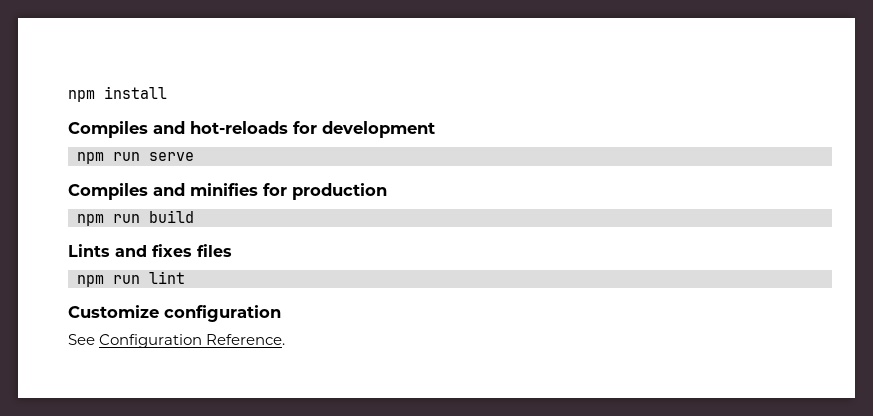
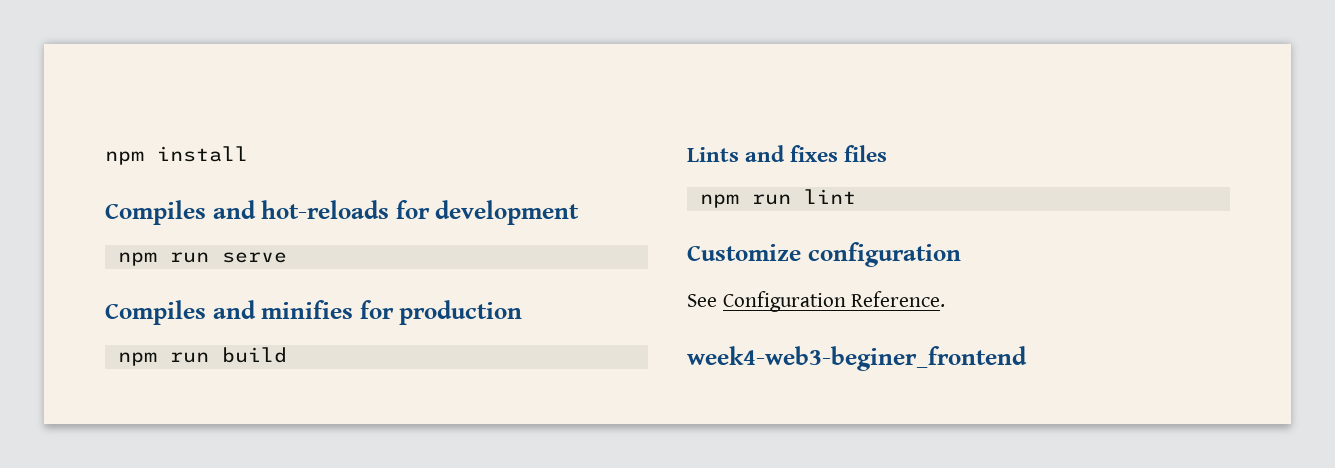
(286, 339) none -> [687,346,1027,371] // week4-web3-beginer_frontend

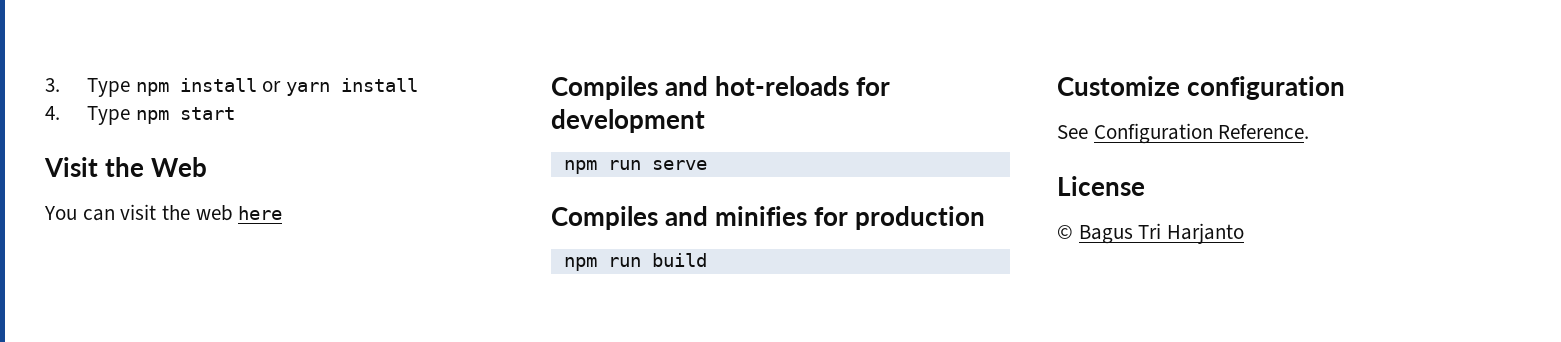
(105, 158) none -> [45,78,130,97] 3. Type
(248, 154) none -> [262,78,418,96] [45,106,235,125] [44,157,208,177] [44,204,283,221] or yarn install // 4. Type npm start // Visit the Web // You can visit the web here
[687,145,888,162] [699,189,856,208] // Lints and fixes files // npm run lint -> (707, 260) none
[687,346,1027,371] week4-web3-beginer_frontend -> [1057,176,1145,196] [1057,223,1245,244] License // © Bagus Tri Harjanto

